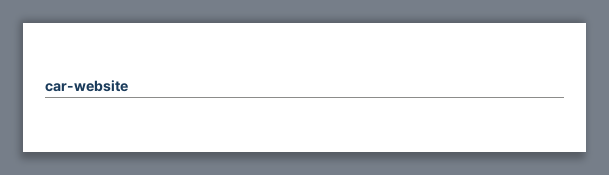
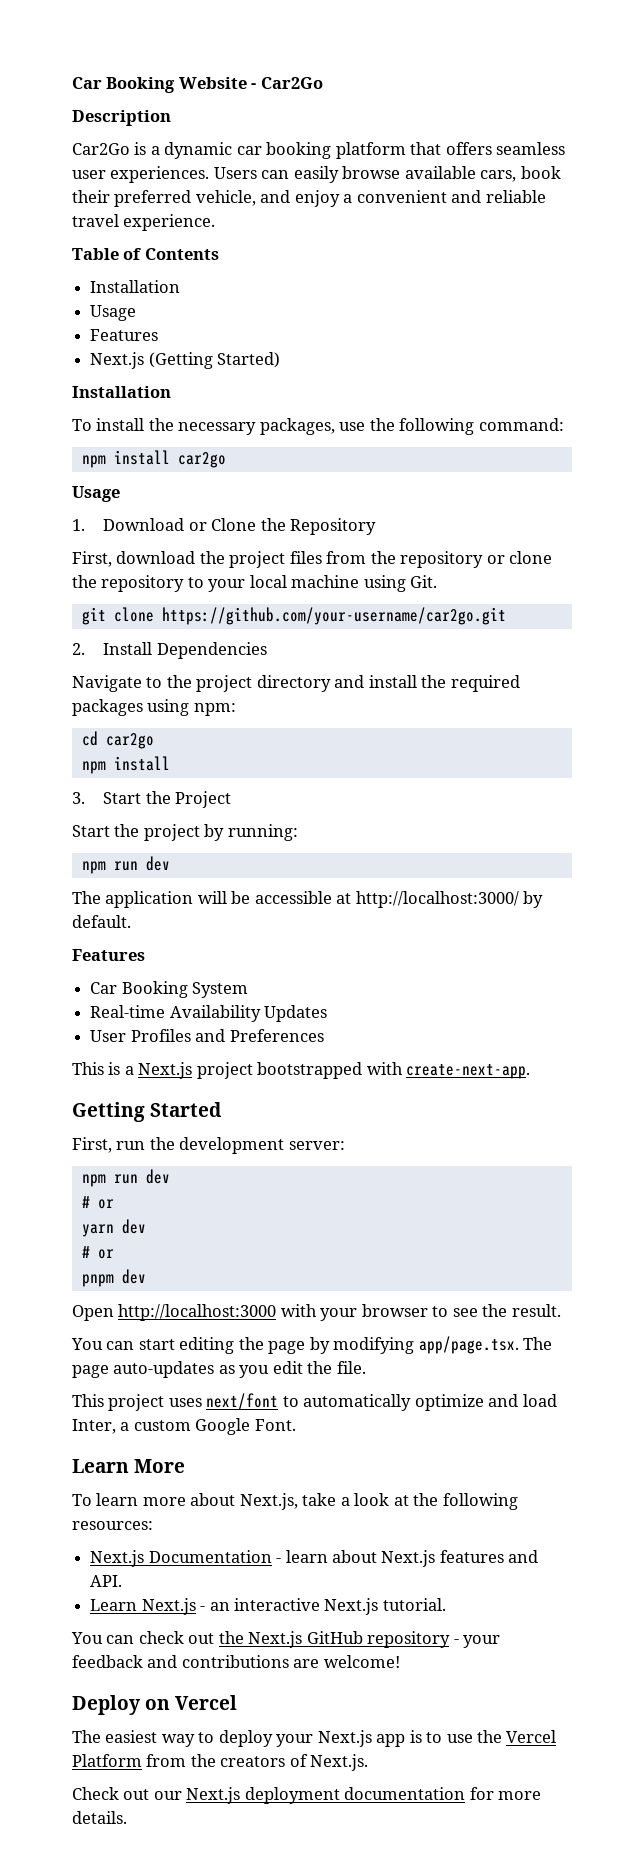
[45,80,128,92] car-website -> [72,77,323,93] [72,110,171,126] [72,142,566,159] [72,166,561,183] [72,190,546,207] [72,214,216,231] [72,248,219,260] [90,280,181,293] [90,305,137,321] [90,329,159,341] [90,352,281,369] [72,386,171,398] [72,418,564,435] [81,450,226,468] [72,486,120,502] [72,518,376,535] [72,551,553,568] [72,575,438,592] [81,607,506,625] [72,642,267,659] [72,675,520,692] [72,699,236,716] [81,731,154,749] [81,756,170,774] [72,791,232,808] [72,824,298,841] [81,856,170,874] [72,891,544,908] [72,915,131,928] [72,949,145,961] [90,981,249,998] [90,1005,328,1022] [90,1029,324,1042] [72,1062,531,1079] [72,1102,223,1122] [72,1137,345,1154] [81,1169,170,1187] [81,1196,114,1209] [81,1219,146,1237] [81,1246,114,1259] [81,1269,146,1287] [72,1304,561,1321] [71,1336,553,1354] [72,1361,366,1378] [72,1393,557,1411] [72,1418,296,1435] [72,1459,186,1473] [72,1493,518,1510] [72,1521,153,1530] [90,1550,539,1567] [90,1575,123,1587] [90,1598,446,1615] [71,1631,501,1648] [72,1655,400,1668] [72,1695,238,1715] [72,1730,557,1747] [72,1754,369,1771] [72,1787,542,1804] [72,1811,127,1824] Car Booking Website - Car2Go // Description // Car2Go is a dynamic car booking platform that offers seamless user experiences. Users can easily browse available cars, book their preferred vehicle, and enjoy a convenient and reliable travel experience. // Table of Contents // Installation // Usage // Features // Next.js (Getting Started) // Installation // To install the necessary packages, use the following command: // npm install car2go // Usage // 1. Download or Clone the Repository // First, download the project files from the repository or clone the repository to your local machine using Git. // git clone https://github.com/your-username/car2go.git // 2. Install Dependencies // Navigate to the project directory and install the required packages using npm: // cd car2go // npm install // 3. Start the Project // Start the project by running: // npm run dev // The application will be accessible at http://localhost:3000/ by default. // Features // Car Booking System // Real-time Availability Updates // User Profiles and Preferences // This is a Next.js project bootstrapped with create-next-app. // Getting Started // First, run the development server: // npm run dev // # or // yarn dev // # or // pnpm dev // Open http://localhost:3000 with your browser to see the result. // You can start editing the page by modifying app/page.tsx. The page auto-updates as you edit the file. // This project uses next/font to automatically optimize and load Inter, a custom Google Font. // Learn More // To learn more about Next.js, take a look at the following resources: // Next.js Documentation - learn about Next.js features and API. // Learn Next.js - an interactive Next.js tutorial. // You can check out the Next.js GitHub repository - your feedback and contributions are welcome! // Deploy on Vercel // The easiest way to deploy your Next.js app is to use the Vercel Platform from the creators of Next.js. // Check out our Next.js deployment documentation for more details.

